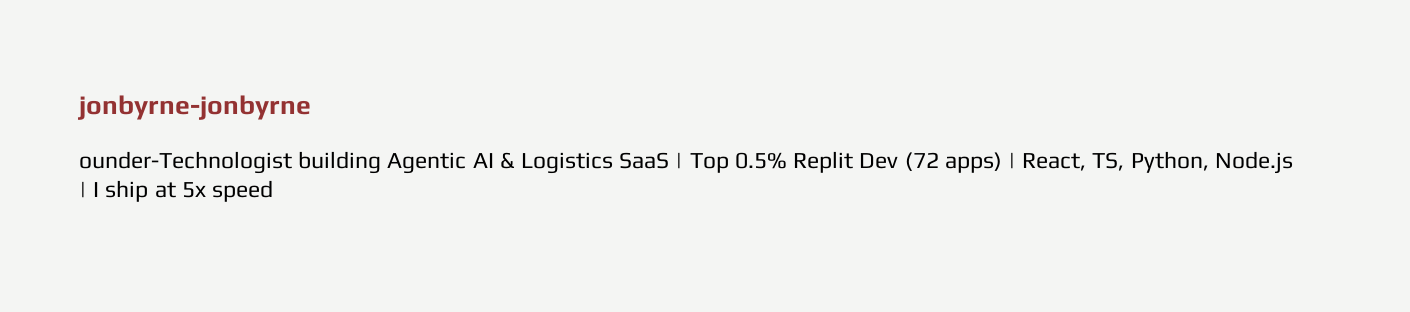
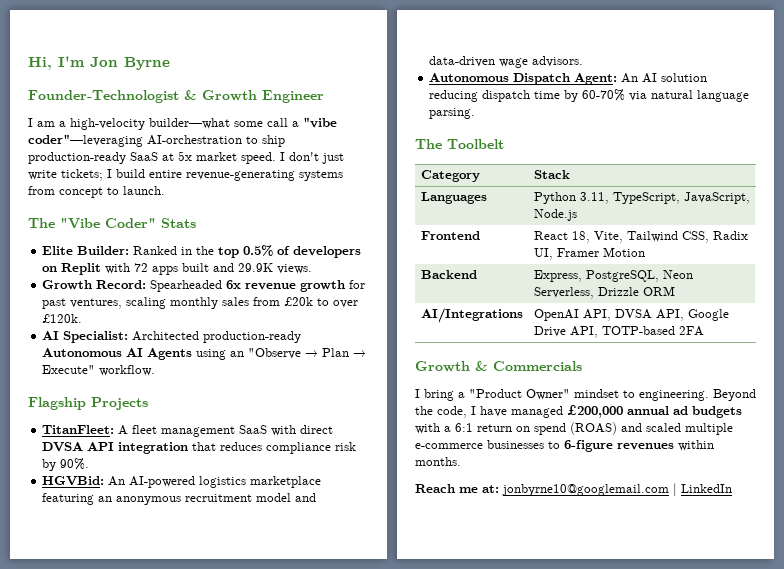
[77,95,311,120] [79,151,1293,174] [79,180,274,202] jonbyrne-jonbyrne // ounder-Technologist building Agentic AI & Logistics SaaS | Top 0.5% Replit Dev (72 apps) | React, TS, Python, Node.js | I ship at 5x speed -> [28,56,170,70] [28,90,324,103] [28,117,337,130] [28,134,285,147] [28,151,344,164] [28,169,343,181] [28,186,165,198] [28,218,196,229] [42,245,362,258] [42,263,313,275] [42,280,366,292] [42,297,359,309] [42,314,83,323] [42,331,302,343] [42,348,367,360] [42,365,156,376] [28,397,148,410] [42,425,334,437] [42,442,357,454] [42,458,90,471] [42,476,322,488] [42,493,317,505] [429,56,584,68] [429,73,708,85] [429,89,750,102] [429,108,476,119] [415,139,504,149] [420,170,480,182] [533,170,570,179] [420,192,487,204] [533,192,750,204] [533,209,577,221] [420,231,480,240] [533,231,748,243] [533,247,645,260] [420,270,477,279] [533,270,693,282] [533,286,675,299] [420,308,523,323] [533,309,729,321] [533,326,704,338] [415,361,582,372] [415,389,756,401] [415,405,742,418] [415,422,733,435] [415,440,714,452] [415,457,461,466] [415,483,732,497] Hi, I'm Jon Byrne // Founder-Technologist & Growth Engineer // I am a high-velocity builder—what some call a "vibe coder"—leveraging AI-orchestration to ship production-ready SaaS at 5x market speed. I don't just write tickets; I build entire revenue-generating systems from concept to launch. // The "Vibe Coder" Stats // Elite Builder: Ranked in the top 0.5% of developers on Replit with 72 apps built and 29.9K views. // Growth Record: Spearheaded 6x revenue growth for past ventures, scaling monthly sales from £20k to over £120k. // AI Specialist: Architected production-ready Autonomous AI Agents using an "Observe → Plan → Execute" workflow. // Flagship Projects // TitanFleet: A fleet management SaaS with direct DVSA API integration that reduces compliance risk by 90%. // HGVBid: An AI-powered logistics marketplace featuring an anonymous recruitment model and data-driven wage advisors. // Autonomous Dispatch Agent: An AI solution reducing dispatch time by 60-70% via natural language parsing. // The Toolbelt // Category | Stack // Languages | Python 3.11, TypeScript, JavaScript, Node.js // Frontend | React 18, Vite, Tailwind CSS, Radix UI, Framer Motion // Backend | Express, PostgreSQL, Neon Serverless, Drizzle ORM // AI/Integrations | OpenAI API, DVSA API, Google Drive API, TOTP-based 2FA // Growth & Commercials // I bring a "Product Owner" mindset to engineering. Beyond the code, I have managed £200,000 annual ad budgets with a 6:1 return on spend (ROAS) and scaled multiple e-commerce businesses to 6-figure revenues within months. // Reach me at: jonbyrne10@googlemail.com | LinkedIn

